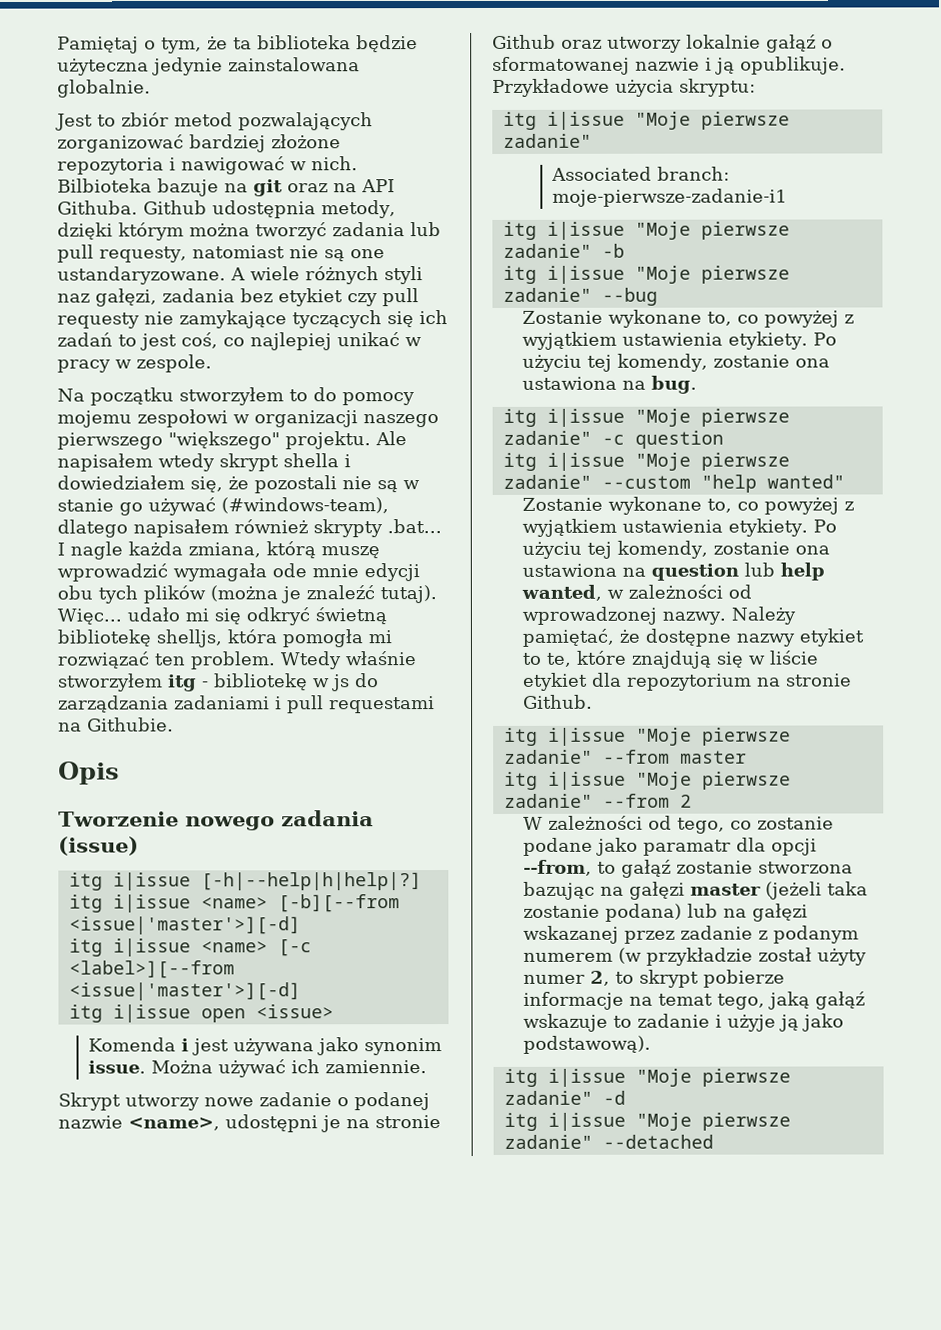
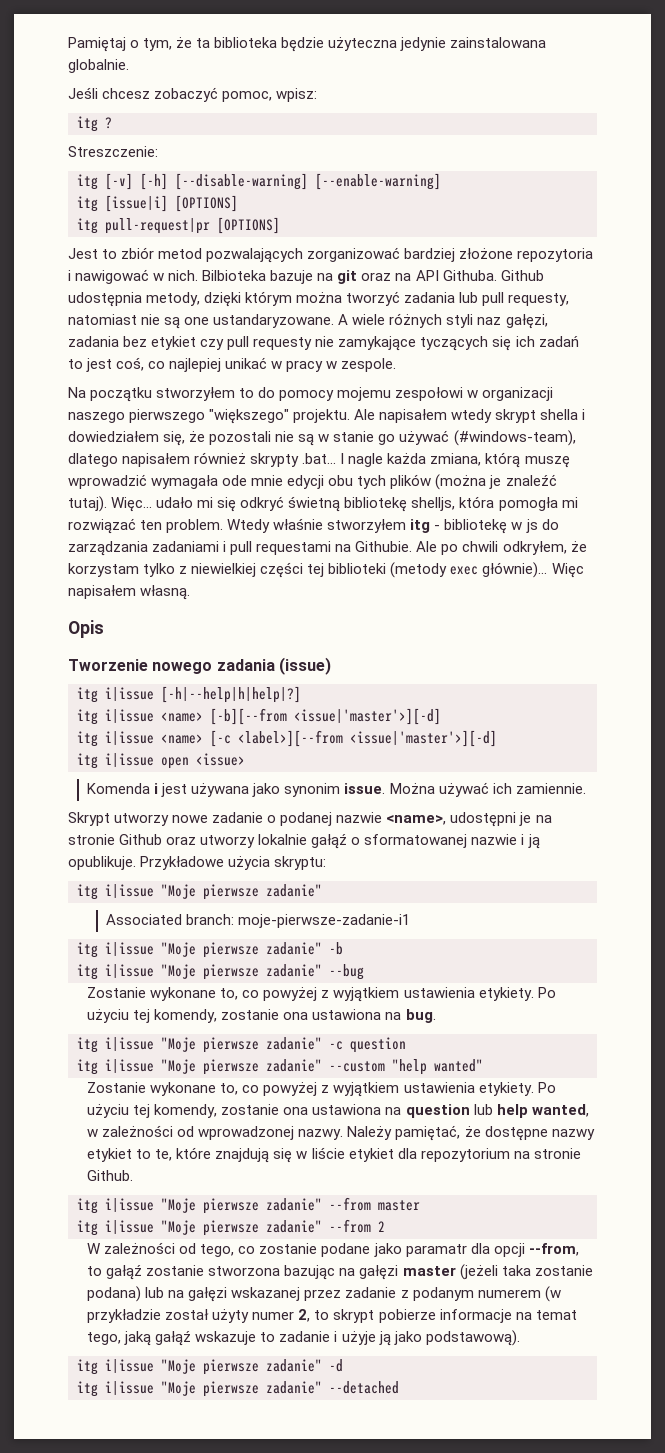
(151, 88) none -> [68,87,318,102] [77,116,112,132] [68,146,158,157] [77,173,441,190] [77,195,238,212] [77,217,280,234] // Jeśli chcesz zobaczyć pomoc, wpisz: // itg ? // Streszczenie: // itg [-v] [-h] [--disable-warning] [--enable-warning] // itg [issue|i] [OPTIONS] // itg pull-request|pr [OPTIONS]
(174, 724) none -> [416,541,587,555] [68,562,584,578] [68,585,191,600] Ale po chwili odkryłem, że korzystam tylko z niewielkiej części tej biblioteki (metody exec głównie)... Więc napisałem własną.

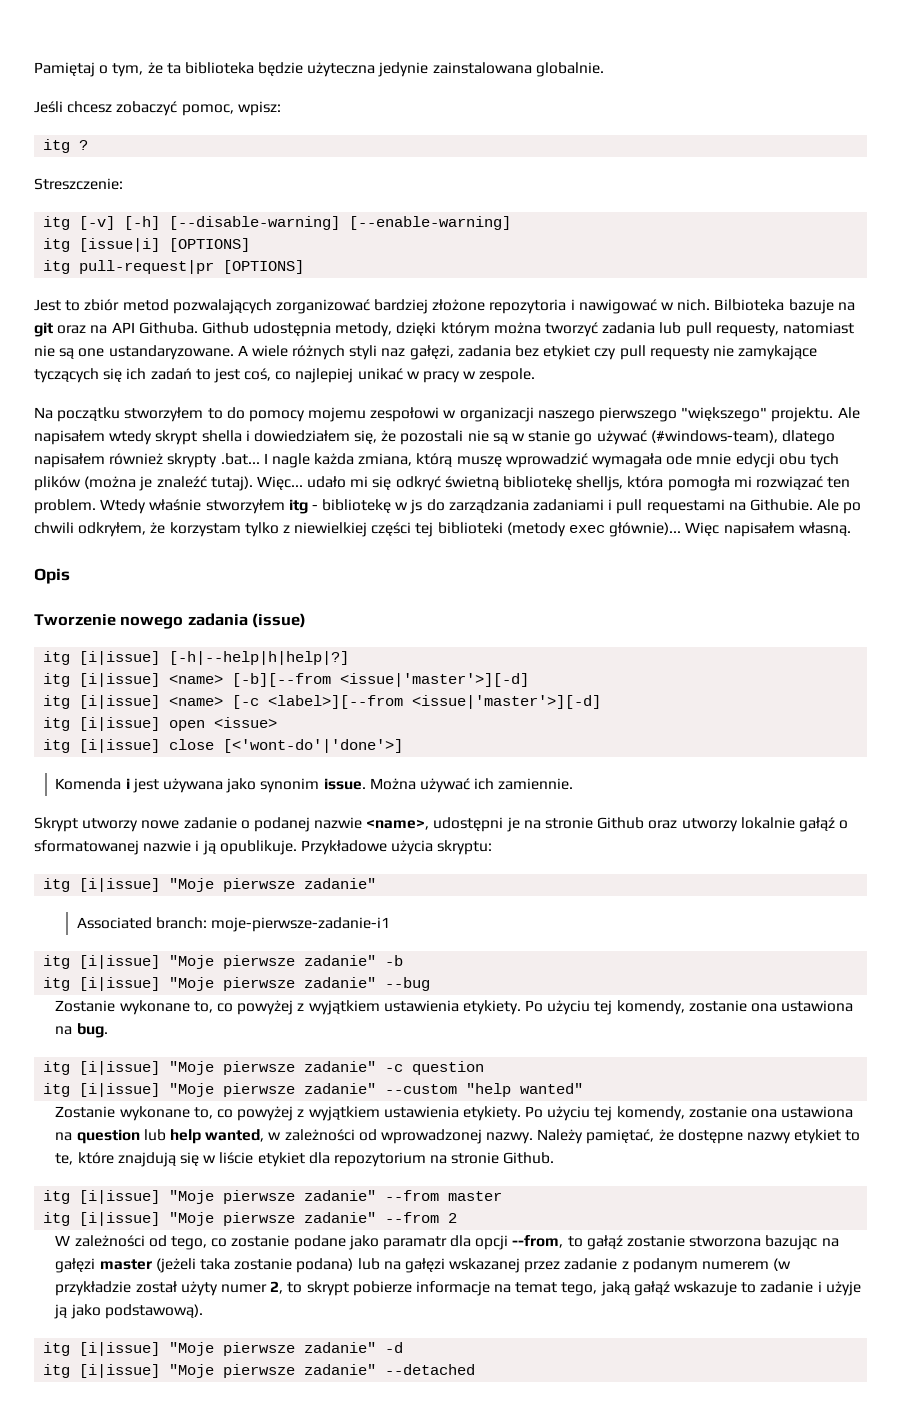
[105,687,154,701] i|issue -> [79,651,161,665] [i|issue]
[105,709,154,723] i|issue -> [79,673,161,687] [i|issue]
[105,731,154,745] i|issue -> [79,695,161,709] [i|issue]
[105,753,154,767] i|issue -> [79,717,161,731] [i|issue]
(245, 759) none -> [43,739,404,753] // itg [i|issue] close [<'wont-do'|'done'>]
[105,884,154,898] i|issue -> [79,878,161,892] [i|issue]
[105,942,154,956] i|issue -> [79,955,161,969] [i|issue]
[105,964,154,978] i|issue -> [79,977,161,991] [i|issue]
[105,1037,154,1051] i|issue -> [79,1061,161,1075] [i|issue]
[105,1059,154,1073] i|issue -> [79,1083,161,1097] [i|issue]
[105,1198,154,1212] i|issue -> [79,1190,161,1204] [i|issue]
[105,1220,154,1234] i|issue -> [79,1212,161,1226] [i|issue]
[105,1359,154,1373] i|issue -> [79,1342,161,1356] [i|issue]
[105,1381,154,1395] i|issue -> [79,1364,161,1378] [i|issue]

